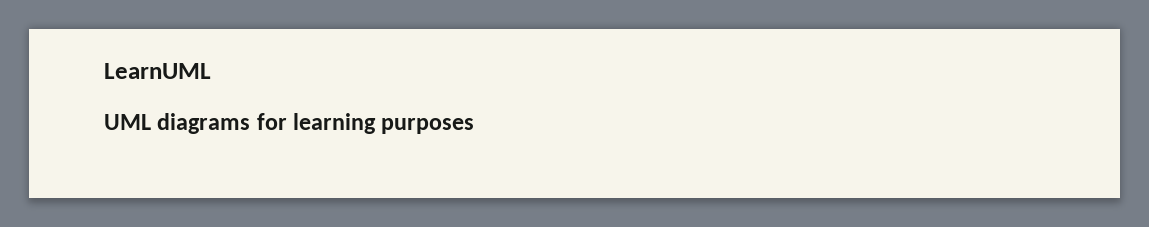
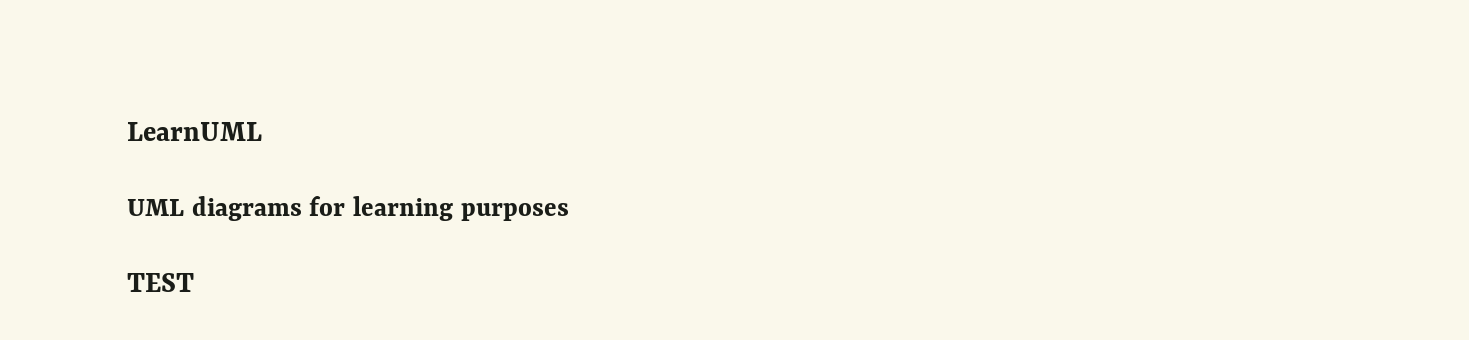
(475, 126) none -> [127,273,194,292] // TEST

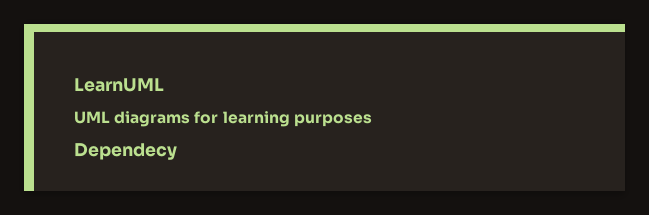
[127,273,194,292] TEST -> [74,143,177,160] Dependecy

